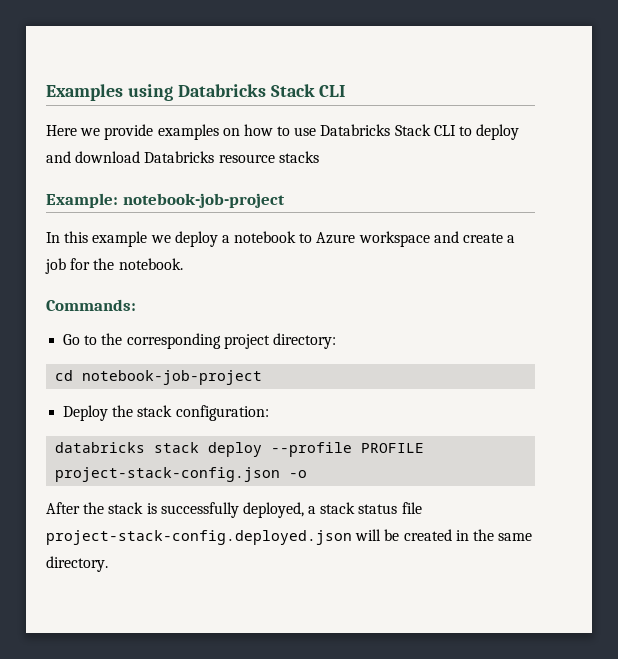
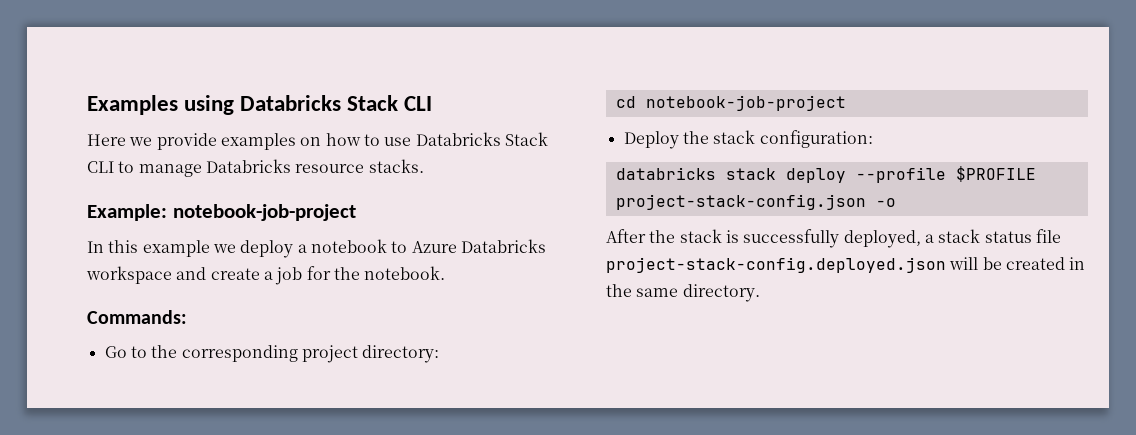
[476,124,520,140] [46,151,141,163] deploy and download -> [138,164,202,177] manage
[278,151,319,163] stacks -> [368,159,424,173] stacks.
(356, 238) none -> [460,239,546,253] Databricks
[361,443,425,453] PROFILE -> [955,166,1036,182] $PROFILE

